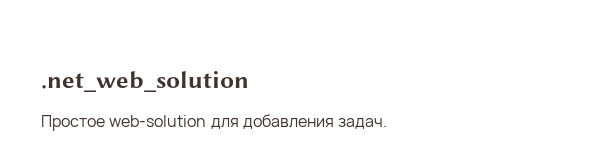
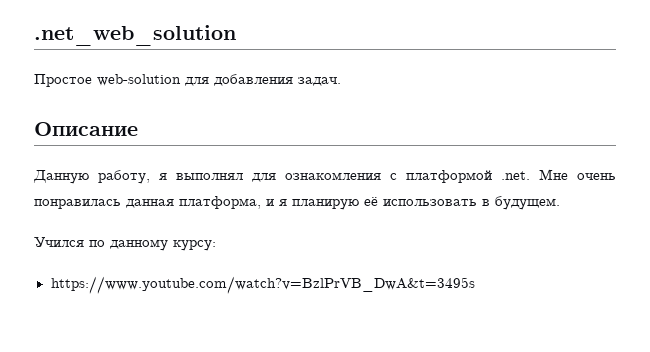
(388, 123) none -> [34,122,138,136] [33,169,616,184] [34,196,560,210] [34,237,216,251] [50,276,475,294] // Описание // Данную работу, я выполнял для ознакомления с платформой .net. Мне очень понравилась данная платформа, и я планирую её использовать в будущем. // Учился по данному курсу: // https://www.youtube.com/watch?v=BzlPrVB_DwA&t=3495s

